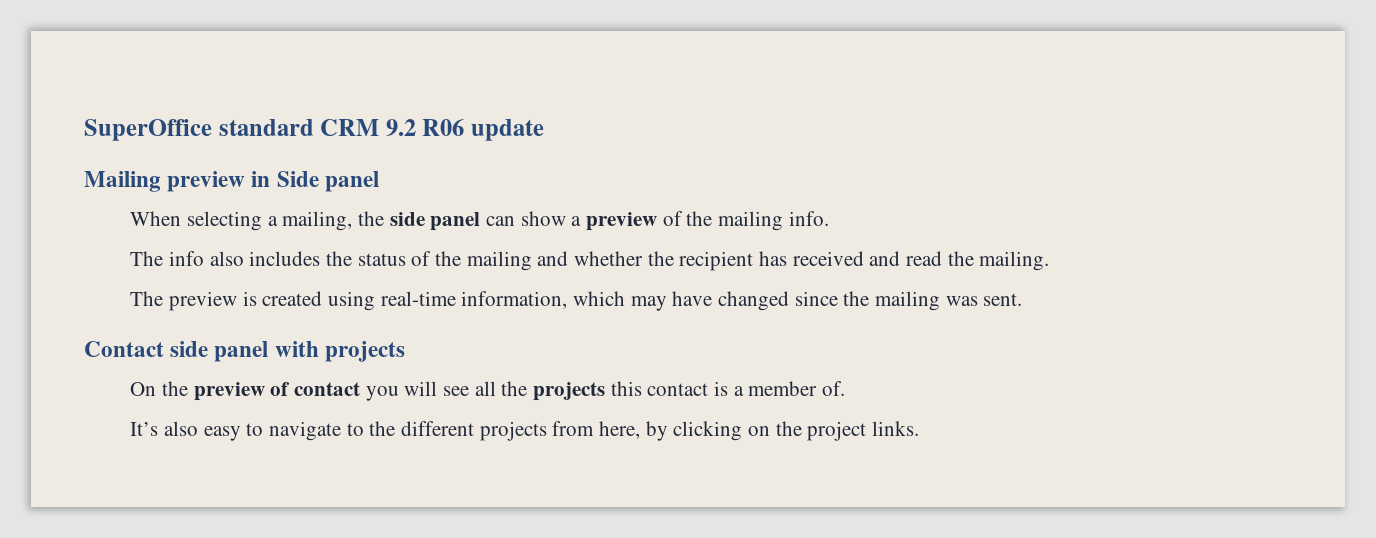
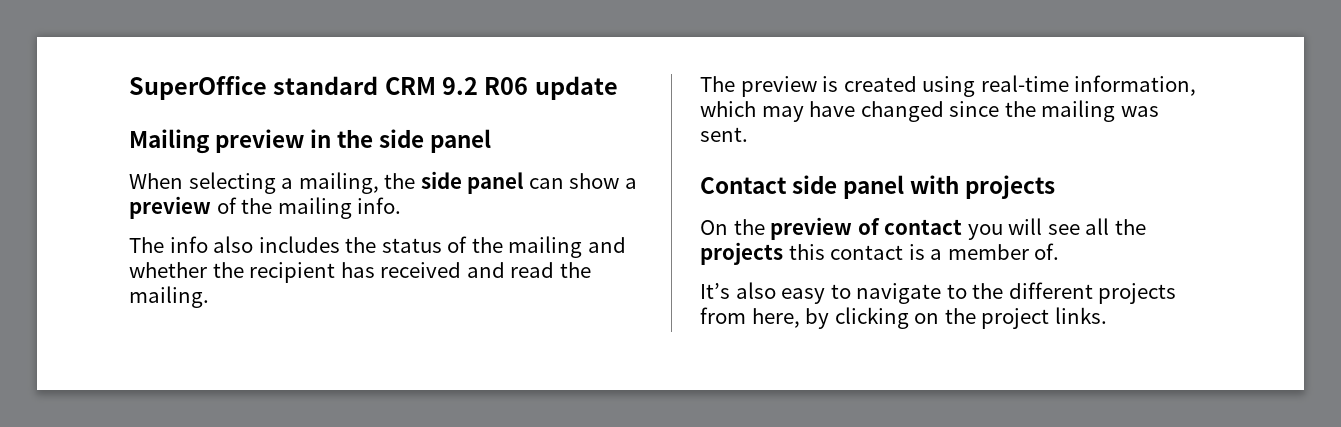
[276,171,319,187] Side -> [337,129,425,148] the side

